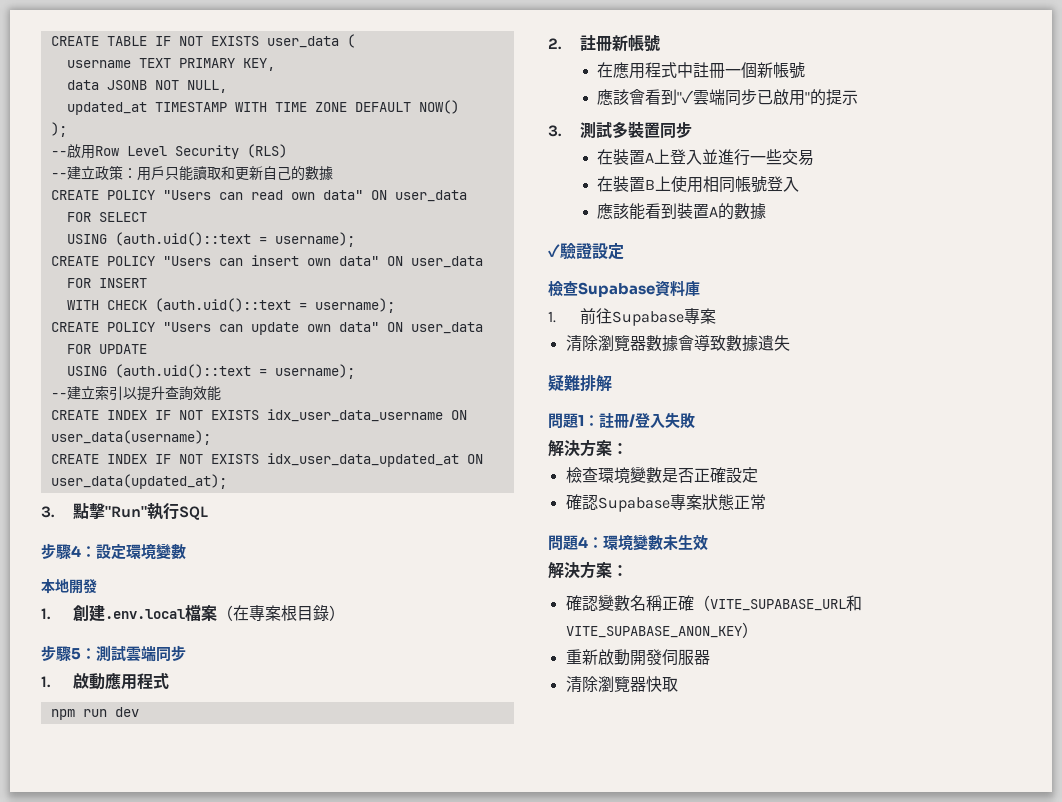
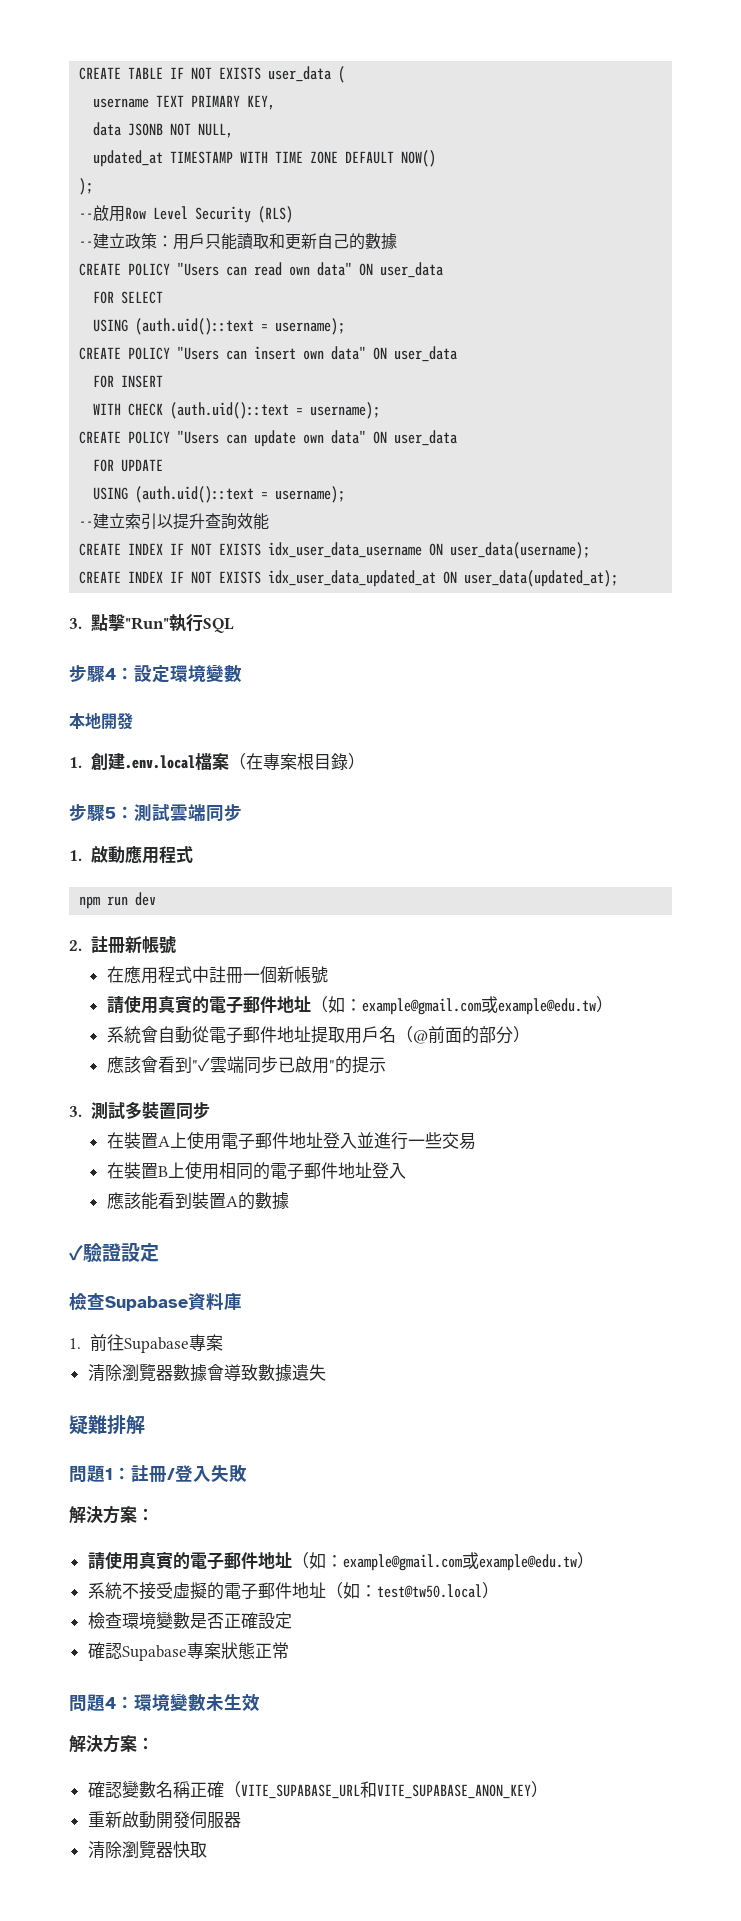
(806, 70) none -> [106,996,613,1015] [106,1026,530,1044] // 請使用真實的電子郵件地址（如：example@gmail.com或example@edu.tw） // 系統會自動從電子郵件地址提取用戶名（@前面的部分）
(671, 156) none -> [186,1131,323,1150] 使用電子郵件地址
[735,176,768,193] 帳號 -> [252,1162,372,1180] 的電子郵件地址
(628, 448) none -> [87,1552,594,1571] [87,1582,499,1600] // 請使用真實的電子郵件地址（如：example@gmail.com或example@edu.tw） // 系統不接受虛擬的電子郵件地址（如：test@tw50.local）

